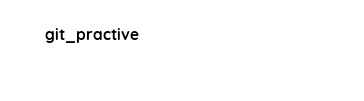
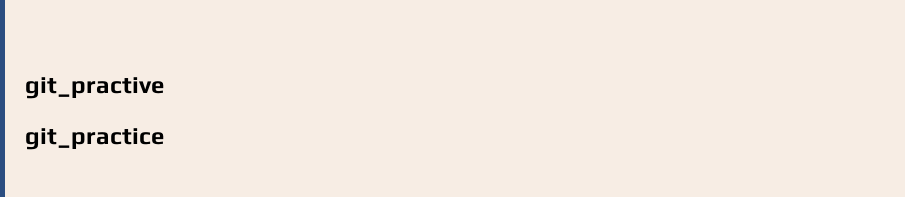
(139, 35) none -> [25,128,164,150] // git_practice

